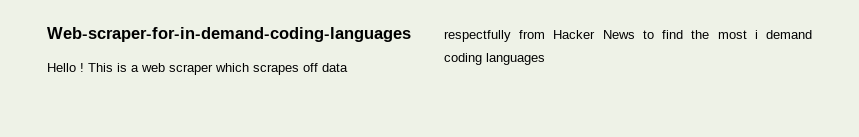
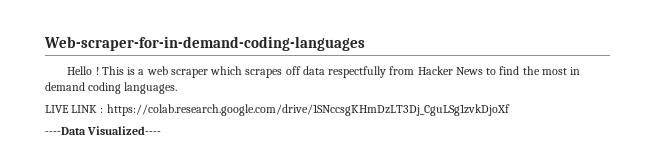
[754,30,758,39] i -> [570,67,581,75] in
[486,53,545,65] languages -> [124,82,178,94] [45,104,510,116] [45,126,162,135] languages. // LIVE LINK : https://colab.research.google.com/drive/1SNccsgKHmDzLT3Dj_CguLSg1zvkDjoXf // ----Data Visualized----

